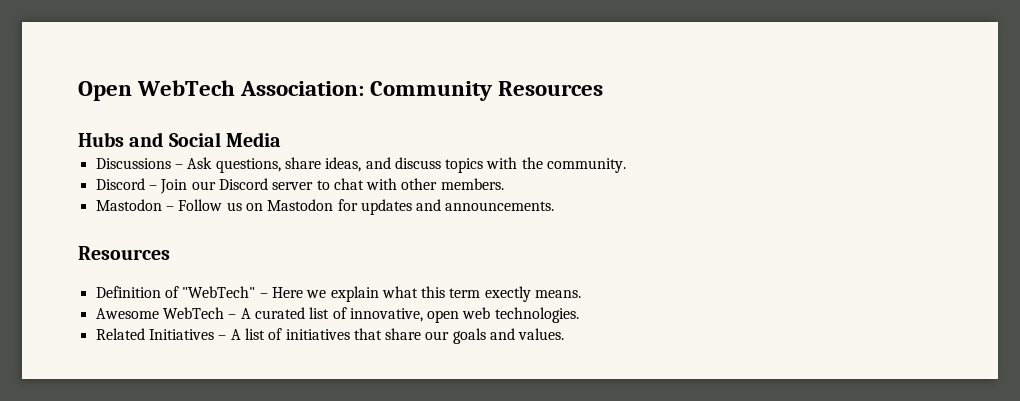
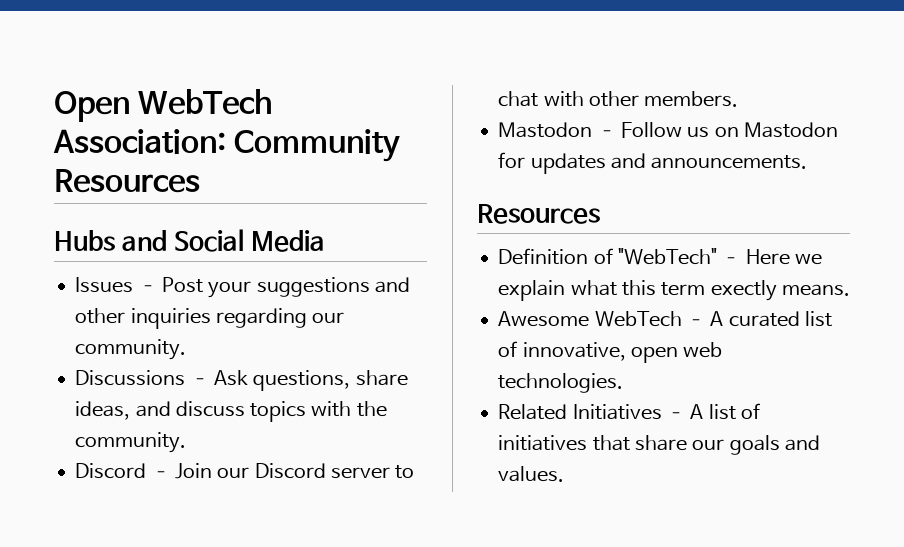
(282, 139) none -> [75,277,410,298] [75,308,345,329] [75,339,187,360] // Issues – Post your suggestions and other inquiries regarding our community.

